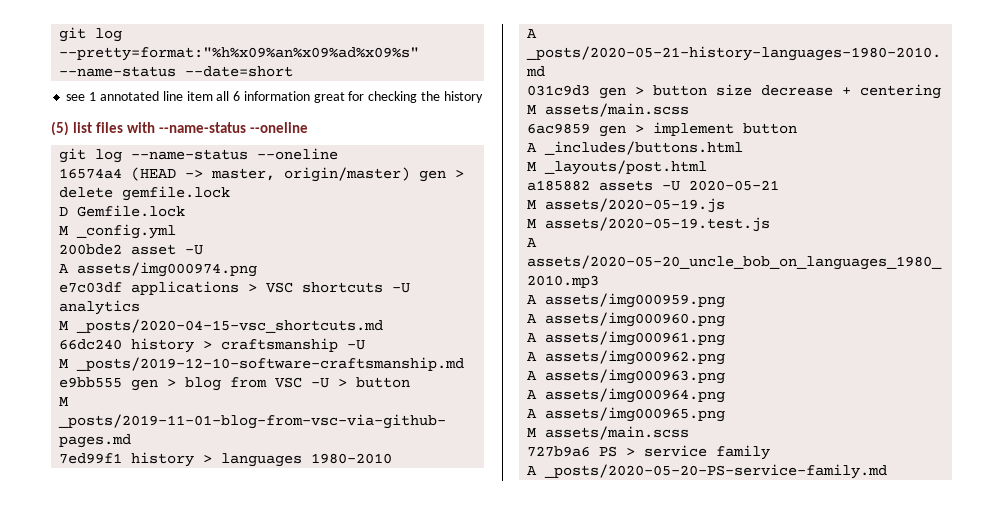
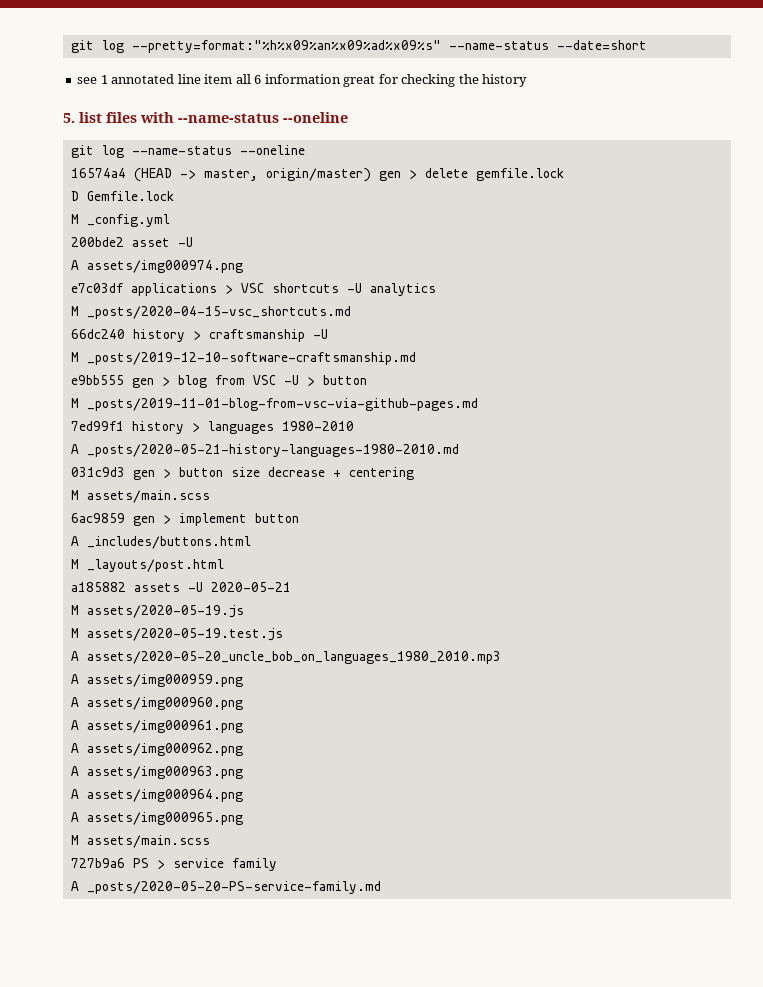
[51,121,69,136] (5) -> [63,113,75,123] 5.

